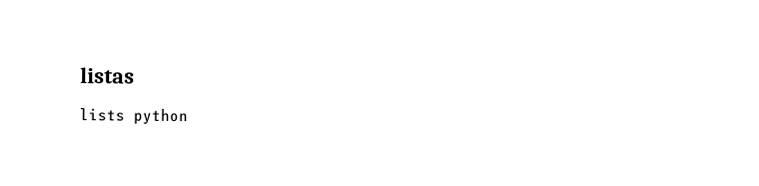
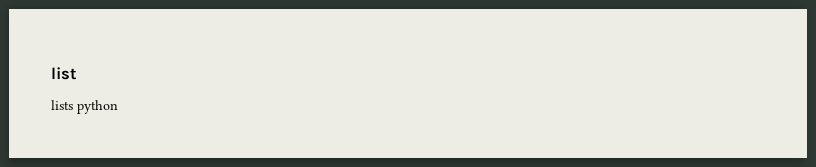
[80,67,135,84] listas -> [51,67,77,80] list

